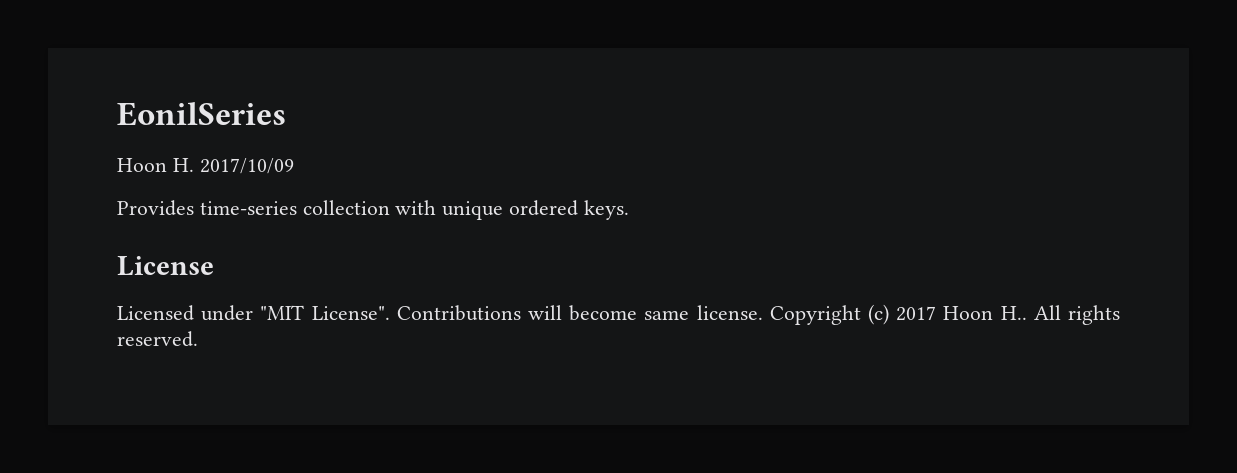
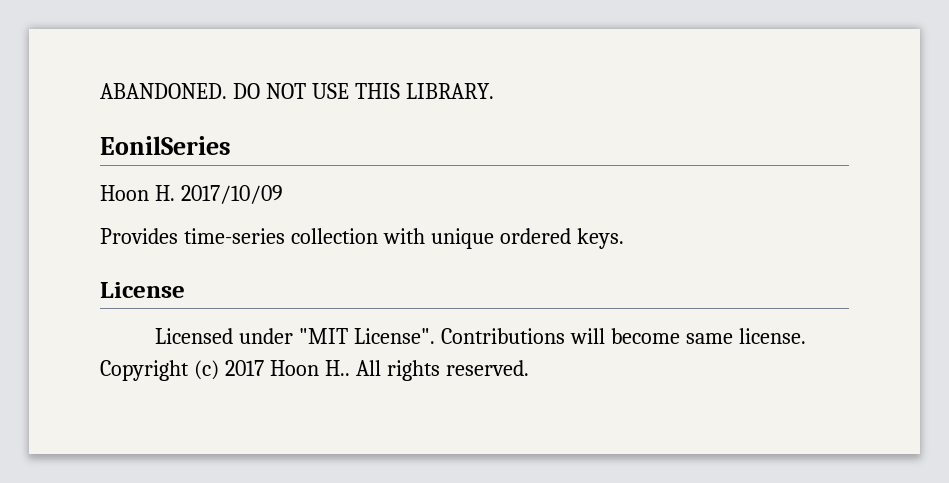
(117, 114) none -> [100,83,494,99] ABANDONED. DO NOT USE THIS LIBRARY. //

